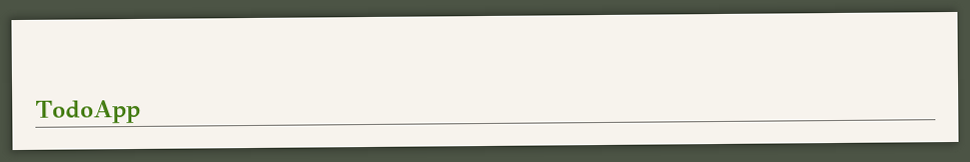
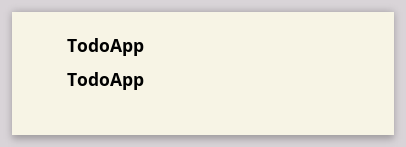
[35,99,141,124] TodoApp -> [67,38,144,56] [67,72,144,90] TodoApp // TodoApp

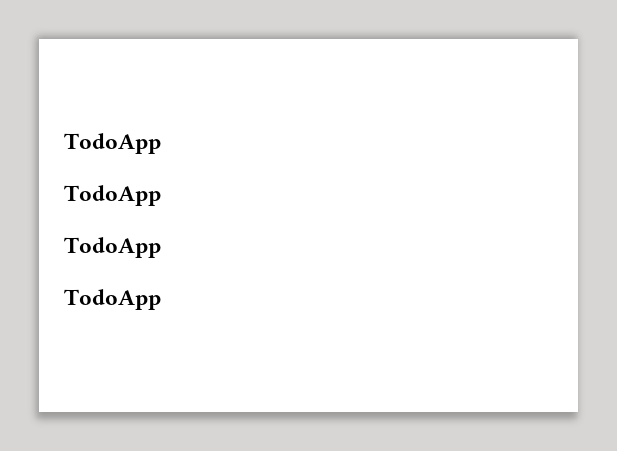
[67,38,144,56] [67,72,144,90] TodoApp // TodoApp -> [64,133,161,154] [64,185,161,206] [64,237,161,258] [64,289,161,310] TodoApp // TodoApp // TodoApp // TodoApp

